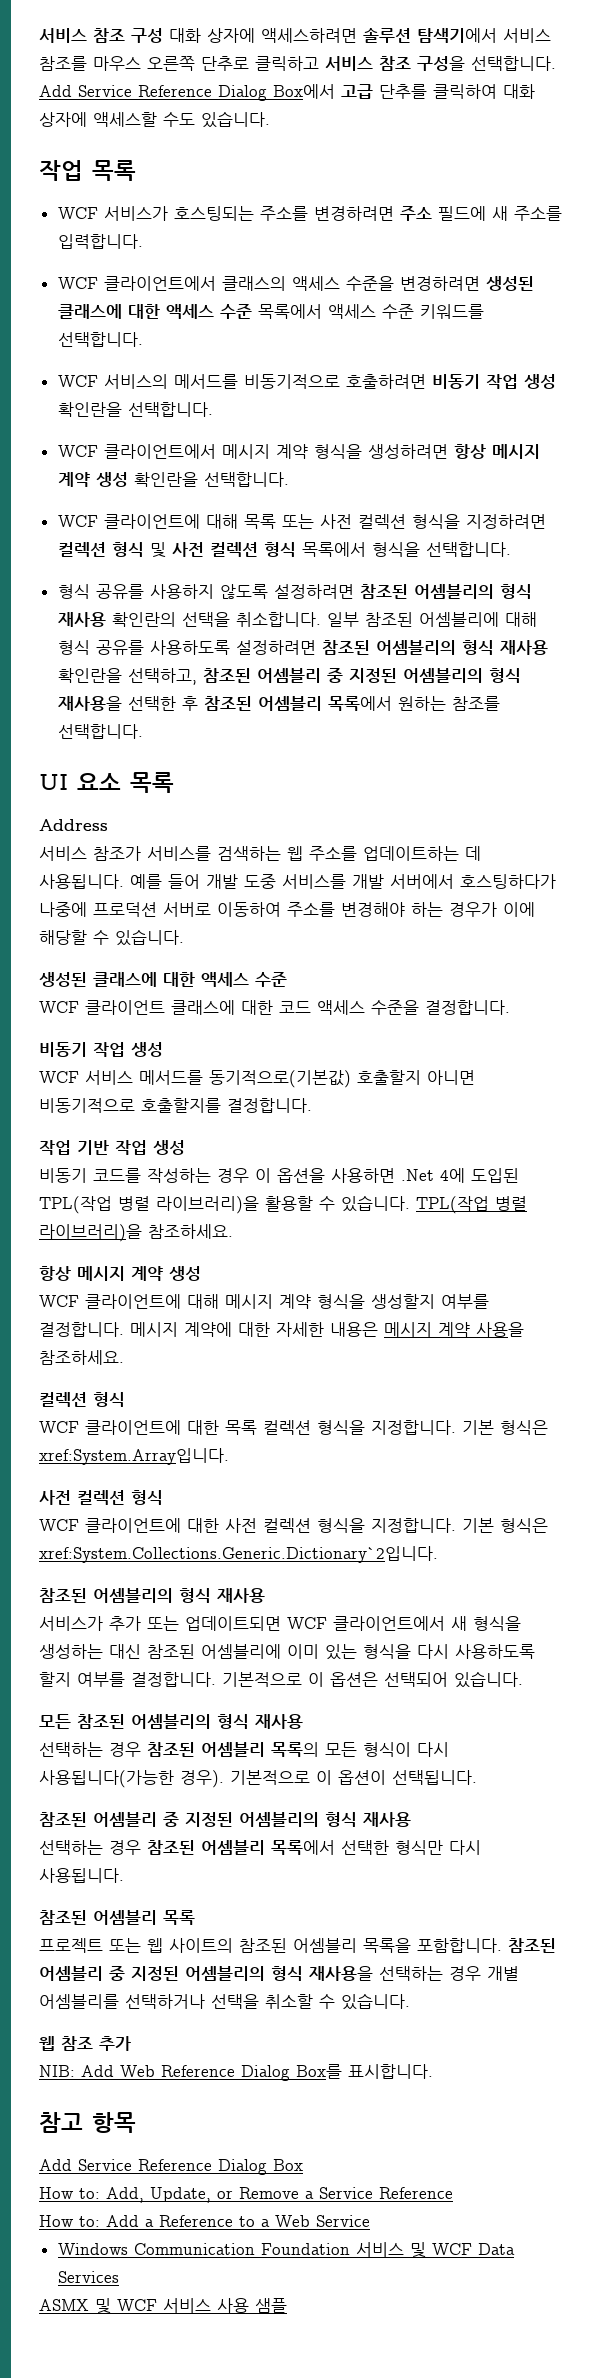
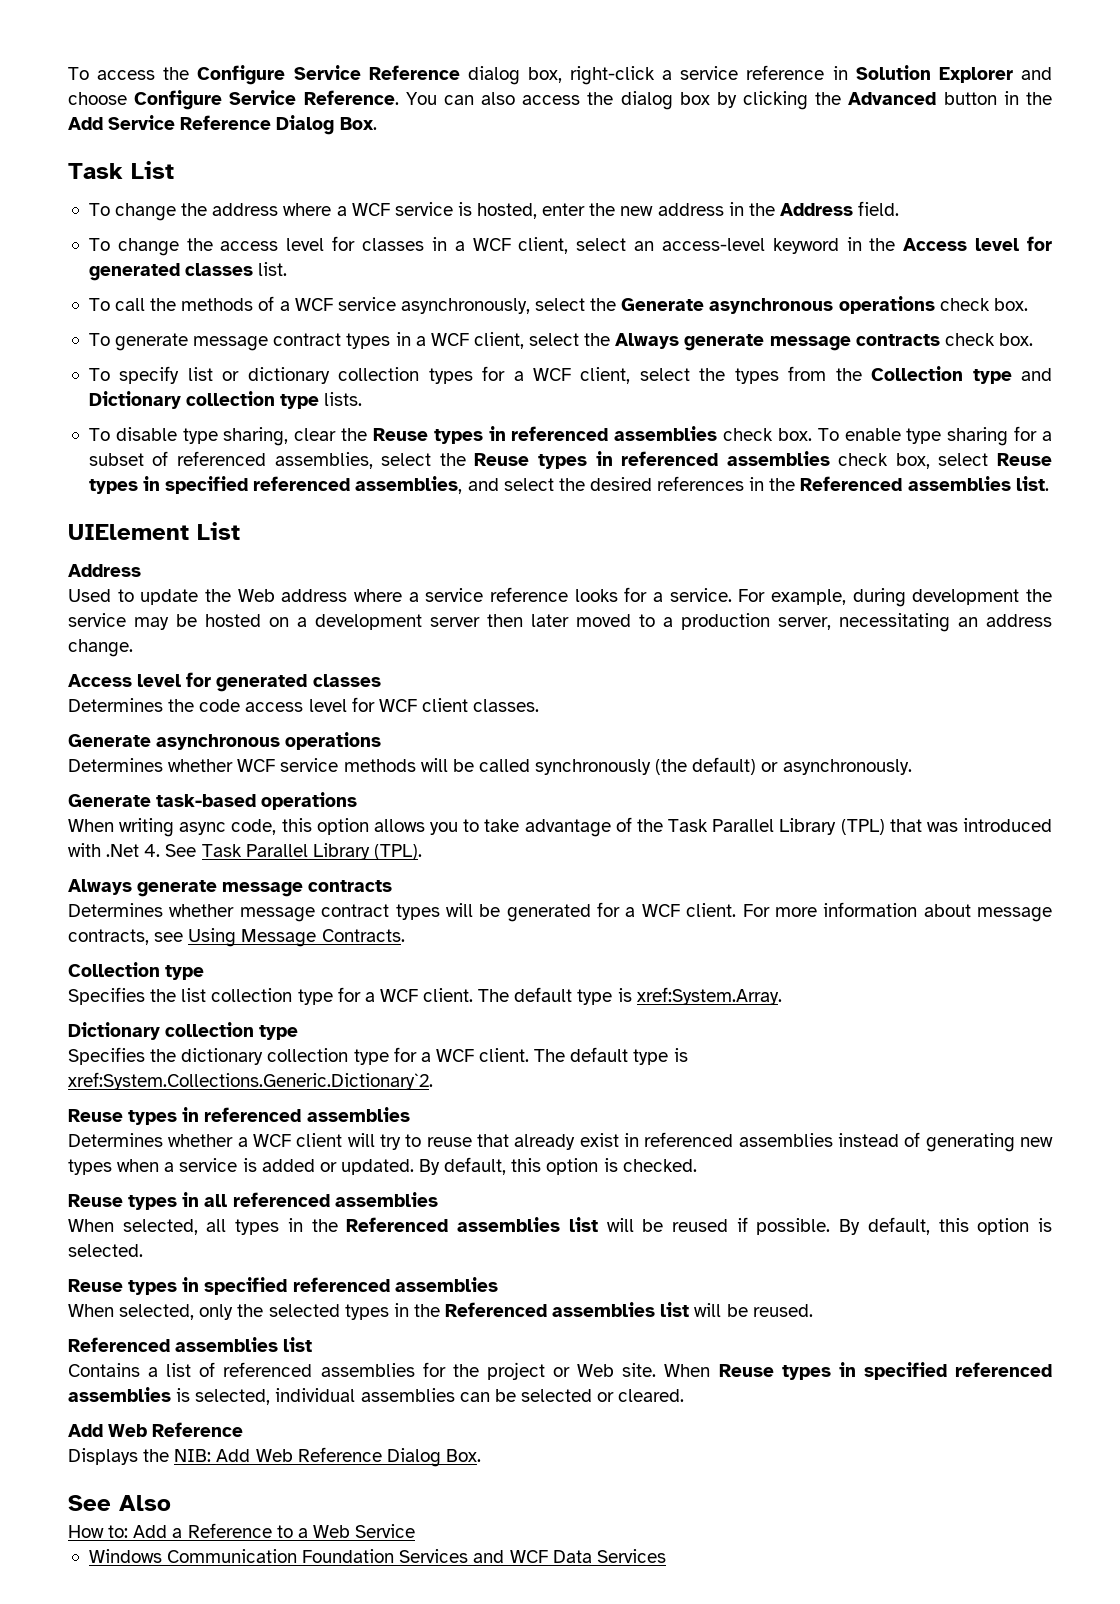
[39,28,551,43] [39,56,556,71] [39,84,535,101] [39,111,270,128] [39,160,136,181] [57,206,562,221] [57,234,143,249] [57,276,534,291] [57,304,484,319] [57,332,143,347] [57,374,556,389] [57,402,213,417] [57,444,540,459] [57,472,289,487] [57,514,546,529] [57,542,511,558] [57,584,532,599] [57,612,537,627] [57,640,548,655] [57,668,521,685] [57,696,500,711] [57,724,143,739] [39,772,174,793] [39,819,108,831] [39,846,481,861] [39,874,556,889] [39,902,535,917] [39,929,184,946] [39,972,287,987] [39,1000,510,1015] [39,1042,163,1057] [39,1070,475,1088] [39,1098,312,1113] [39,1140,185,1155] [39,1168,519,1183] [39,1195,527,1214] [39,1224,233,1242] [39,1266,201,1281] [39,1294,489,1309] [39,1322,524,1337] [39,1350,124,1365] [39,1392,125,1407] [39,1420,548,1435] [39,1448,229,1465] [39,1490,163,1505] [39,1518,548,1533] [39,1546,438,1563] [39,1588,265,1603] [39,1616,521,1631] [39,1644,535,1660] [39,1671,523,1688] [39,1714,303,1729] [39,1742,449,1757] [39,1770,477,1788] [39,1812,411,1827] [39,1840,481,1855] [39,1868,124,1883] [39,1910,195,1925] [39,1938,556,1953] [39,1966,519,1981] [39,1993,410,2010] [39,2036,131,2051] 서비스 참조 구성 대화 상자에 액세스하려면 솔루션 탐색기에서 서비스 참조를 마우스 오른쪽 단추로 클릭하고 서비스 참조 구성을 선택합니다. Add Service Reference Dialog Box에서 고급 단추를 클릭하여 대화 상자에 액세스할 수도 있습니다. // 작업 목록 // WCF 서비스가 호스팅되는 주소를 변경하려면 주소 필드에 새 주소를 입력합니다. // WCF 클라이언트에서 클래스의 액세스 수준을 변경하려면 생성된 클래스에 대한 액세스 수준 목록에서 액세스 수준 키워드를 선택합니다. // WCF 서비스의 메서드를 비동기적으로 호출하려면 비동기 작업 생성 확인란을 선택합니다. // WCF 클라이언트에서 메시지 계약 형식을 생성하려면 항상 메시지 계약 생성 확인란을 선택합니다. // WCF 클라이언트에 대해 목록 또는 사전 컬렉션 형식을 지정하려면 컬렉션 형식 및 사전 컬렉션 형식 목록에서 형식을 선택합니다. // 형식 공유를 사용하지 않도록 설정하려면 참조된 어셈블리의 형식 재사용 확인란의 선택을 취소합니다. 일부 참조된 어셈블리에 대해 형식 공유를 사용하도록 설정하려면 참조된 어셈블리의 형식 재사용 확인란을 선택하고, 참조된 어셈블리 중 지정된 어셈블리의 형식 재사용을 선택한 후 참조된 어셈블리 목록에서 원하는 참조를 선택합니다. // UI 요소 목록 // Address // 서비스 참조가 서비스를 검색하는 웹 주소를 업데이트하는 데 사용됩니다. 예를 들어 개발 도중 서비스를 개발 서버에서 호스팅하다가 나중에 프로덕션 서버로 이동하여 주소를 변경해야 하는 경우가 이에 해당할 수 있습니다. // 생성된 클래스에 대한 액세스 수준 // WCF 클라이언트 클래스에 대한 코드 액세스 수준을 결정합니다. // 비동기 작업 생성 // WCF 서비스 메서드를 동기적으로(기본값) 호출할지 아니면 비동기적으로 호출할지를 결정합니다. // 작업 기반 작업 생성 // 비동기 코드를 작성하는 경우 이 옵션을 사용하면 .Net 4에 도입된 TPL(작업 병렬 라이브러리)을 활용할 수 있습니다. TPL(작업 병렬 라이브러리)을 참조하세요. // 항상 메시지 계약 생성 // WCF 클라이언트에 대해 메시지 계약 형식을 생성할지 여부를 결정합니다. 메시지 계약에 대한 자세한 내용은 메시지 계약 사용을 참조하세요. // 컬렉션 형식 // WCF 클라이언트에 대한 목록 컬렉션 형식을 지정합니다. 기본 형식은 xref:System.Array입니다. // 사전 컬렉션 형식 // WCF 클라이언트에 대한 사전 컬렉션 형식을 지정합니다. 기본 형식은 xref:System.Collections.Generic.Dictionary`2입니다. // 참조된 어셈블리의 형식 재사용 // 서비스가 추가 또는 업데이트되면 WCF 클라이언트에서 새 형식을 생성하는 대신 참조된 어셈블리에 이미 있는 형식을 다시 사용하도록 할지 여부를 결정합니다. 기본적으로 이 옵션은 선택되어 있습니다. // 모든 참조된 어셈블리의 형식 재사용 // 선택하는 경우 참조된 어셈블리 목록의 모든 형식이 다시 사용됩니다(가능한 경우). 기본적으로 이 옵션이 선택됩니다. // 참조된 어셈블리 중 지정된 어셈블리의 형식 재사용 // 선택하는 경우 참조된 어셈블리 목록에서 선택한 형식만 다시 사용됩니다. // 참조된 어셈블리 목록 // 프로젝트 또는 웹 사이트의 참조된 어셈블리 목록을 포함합니다. 참조된 어셈블리 중 지정된 어셈블리의 형식 재사용을 선택하는 경우 개별 어셈블리를 선택하거나 선택을 취소할 수 있습니다. // 웹 참조 추가 // -> [68,65,1052,85] [68,90,1052,110] [68,115,377,135] [68,161,174,179] [88,201,900,221] [88,236,1052,256] [88,262,288,281] [88,296,1028,314] [88,332,1033,351] [88,366,1053,384] [88,391,363,409] [88,426,1052,446] [88,451,1052,469] [88,476,1049,494] [68,522,240,540] [68,564,141,577] [68,587,1052,607] [68,613,1052,632] [68,639,133,657] [68,672,381,692] [68,697,540,712] [68,732,382,750] [68,757,912,775] [68,792,358,810] [68,817,1052,837] [68,843,422,860] [68,879,393,897] [68,902,1052,922] [68,928,405,947] [68,962,205,980] [68,987,782,1005] [68,1022,299,1040] [68,1047,688,1065] [68,1072,433,1090] [68,1107,410,1125] [68,1132,1053,1152] [68,1157,697,1175] [68,1192,438,1210] [68,1217,1052,1235] [68,1244,143,1257] [68,1277,498,1295] [68,1302,813,1320] [68,1337,313,1352] [68,1362,1052,1380] [68,1387,685,1405] [68,1422,244,1437] [68,1448,170,1465] To access the Configure Service Reference dialog box, right-click a service reference in Solution Explorer and choose Configure Service Reference. You can also access the dialog box by clicking the Advanced button in the Add Service Reference Dialog Box. // Task List // To change the address where a WCF service is hosted, enter the new address in the Address field. // To change the access level for classes in a WCF client, select an access-level keyword in the Access level for generated classes list. // To call the methods of a WCF service asynchronously, select the Generate asynchronous operations check box. // To generate message contract types in a WCF client, select the Always generate message contracts check box. // To specify list or dictionary collection types for a WCF client, select the types from the Collection type and Dictionary collection type lists. // To disable type sharing, clear the Reuse types in referenced assemblies check box. To enable type sharing for a subset of referenced assemblies, select the Reuse types in referenced assemblies check box, select Reuse types in specified referenced assemblies, and select the desired references in the Referenced assemblies list. // UIElement List // Address // Used to update the Web address where a service reference looks for a service. For example, during development the service may be hosted on a development server then later moved to a production server, necessitating an address change. // Access level for generated classes // Determines the code access level for WCF client classes. // Generate asynchronous operations // Determines whether WCF service methods will be called synchronously (the default) or asynchronously. // Generate task-based operations // When writing async code, this option allows you to take advantage of the Task Parallel Library (TPL) that was introduced with .Net 4. See Task Parallel Library (TPL). // Always generate message contracts // Determines whether message contract types will be generated for a WCF client. For more information about message contracts, see Using Message Contracts. // Collection type // Specifies the list collection type for a WCF client. The default type is xref:System.Array. // Dictionary collection type // Specifies the dictionary collection type for a WCF client. The default type is xref:System.Collections.Generic.Dictionary`2. // Reuse types in referenced assemblies // Determines whether a WCF client will try to reuse that already exist in referenced assemblies instead of generating new types when a service is added or updated. By default, this option is checked. // Reuse types in all referenced assemblies // When selected, all types in the Referenced assemblies list will be reused if possible. By default, this option is selected. // Reuse types in specified referenced assemblies // When selected, only the selected types in the Referenced assemblies list will be reused. // Referenced assemblies list // Contains a list of referenced assemblies for the project or Web site. When Reuse types in specified referenced assemblies is selected, individual assemblies can be selected or cleared. // Add Web Reference // Displays the
[296,2064,433,2079] [39,2112,136,2133] [39,2159,303,2175] [39,2187,453,2203] Box를 표시합니다. // 참고 항목 // Add Service Reference Dialog Box // How to: Add, Update, or Remove a Service Reference -> [445,1449,481,1462] [68,1495,171,1511] Box. // See Also
[355,2242,426,2258] 서비스 및 -> [399,1549,505,1563] Services and
[39,2298,287,2314] // ASMX 및 WCF 서비스 사용 샘플 -> (666, 1556) none

